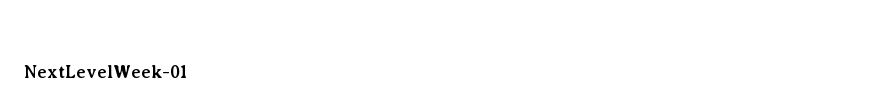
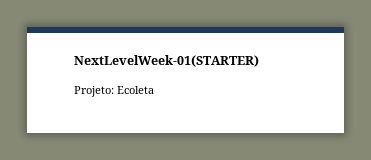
[24,65,187,78] NextLevelWeek-01 -> [74,55,259,67] [74,86,154,97] NextLevelWeek-01(STARTER) // Projeto: Ecoleta

